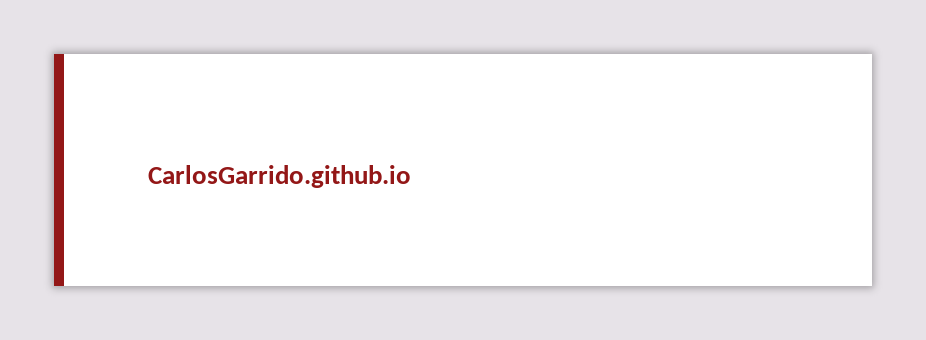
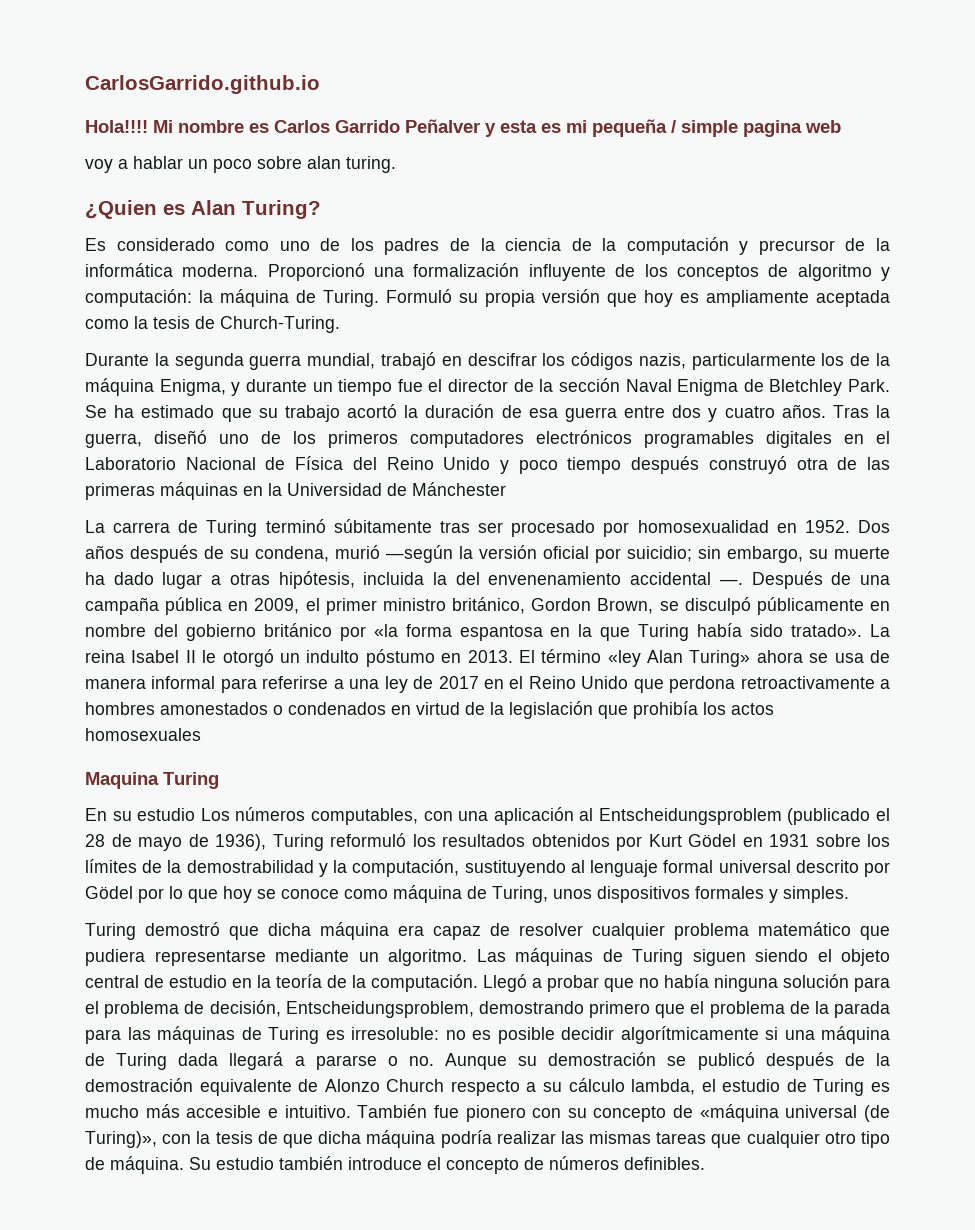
(411, 176) none -> [85,119,841,137] [85,156,396,173] [85,200,321,219] [85,237,890,255] [85,263,891,281] [85,289,890,307] [85,316,340,333] [85,352,891,370] [85,378,890,396] [85,404,890,422] [85,430,890,448] [85,456,890,474] [85,482,506,500] [85,519,891,537] [85,545,890,563] [85,571,890,589] [85,597,891,615] [85,623,890,641] [85,649,891,667] [85,676,890,693] [85,701,774,719] [85,728,201,741] [85,772,219,789] [85,807,890,825] [85,833,890,851] [85,859,891,877] [85,885,849,903] [85,922,890,940] [85,948,890,966] [85,974,890,992] [85,1000,890,1018] [85,1026,890,1044] [85,1052,890,1070] [85,1078,890,1096] [85,1104,890,1122] [85,1130,890,1148] [85,1156,705,1174] // Hola!!!! Mi nombre es Carlos Garrido Peñalver y esta es mi pequeña / simple pagina web // voy a hablar un poco sobre alan turing. // ¿Quien es Alan Turing? // Es considerado como uno de los padres de la ciencia de la computación y precursor de la informática moderna. Proporcionó una formalización influyente de los conceptos de algoritmo y computación: la máquina de Turing. Formuló su propia versión que hoy es ampliamente aceptada como la tesis de Church-Turing. // Durante la segunda guerra mundial, trabajó en descifrar los códigos nazis, particularmente los de la máquina Enigma, y durante un tiempo fue el director de la sección Naval Enigma de Bletchley Park. Se ha estimado que su trabajo acortó la duración de esa guerra entre dos y cuatro años. Tras la guerra, diseñó uno de los primeros computadores electrónicos programables digitales en el Laboratorio Nacional de Física del Reino Unido y poco tiempo después construyó otra de las primeras máquinas en la Universidad de Mánchester // La carrera de Turing terminó súbitamente tras ser procesado por homosexualidad en 1952. Dos años después de su condena, murió —según la versión oficial por suicidio; sin embargo, su muerte ha dado lugar a otras hipótesis, incluida la del envenenamiento accidental —. Después de una campaña pública en 2009, el primer ministro británico, Gordon Brown, se disculpó públicamente en nombre del gobierno británico por «la forma espantosa en la que Turing había sido tratado». La reina Isabel II le otorgó un indulto póstumo en 2013. El término «ley Alan Turing» ahora se usa de manera informal para referirse a una ley de 2017 en el Reino Unido que perdona retroactivamente a hombres amonestados o condenados en virtud de la legislación que prohibía los actos homosexuales // Maquina Turing // En su estudio Los números computables, con una aplicación al Entscheidungsproblem (publicado el 28 de mayo de 1936), Turing reformuló los resultados obtenidos por Kurt Gödel en 1931 sobre los límites de la demostrabilidad y la computación, sustituyendo al lenguaje formal universal descrito por Gödel por lo que hoy se conoce como máquina de Turing, unos dispositivos formales y simples. // Turing demostró que dicha máquina era capaz de resolver cualquier problema matemático que pudiera representarse mediante un algoritmo. Las máquinas de Turing siguen siendo el objeto central de estudio en la teoría de la computación. Llegó a probar que no había ninguna solución para el problema de decisión, Entscheidungsproblem, demostrando primero que el problema de la parada para las máquinas de Turing es irresoluble: no es posible decidir algorítmicamente si una máquina de Turing dada llegará a pararse o no. Aunque su demostración se publicó después de la demostración equivalente de Alonzo Church respecto a su cálculo lambda, el estudio de Turing es mucho más accesible e intuitivo. También fue pionero con su concepto de «máquina universal (de Turing)», con la tesis de que dicha máquina podría realizar las mismas tareas que cualquier otro tipo de máquina. Su estudio también introduce el concepto de números definibles.

